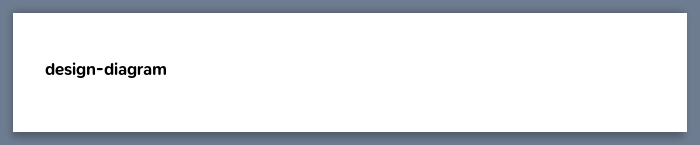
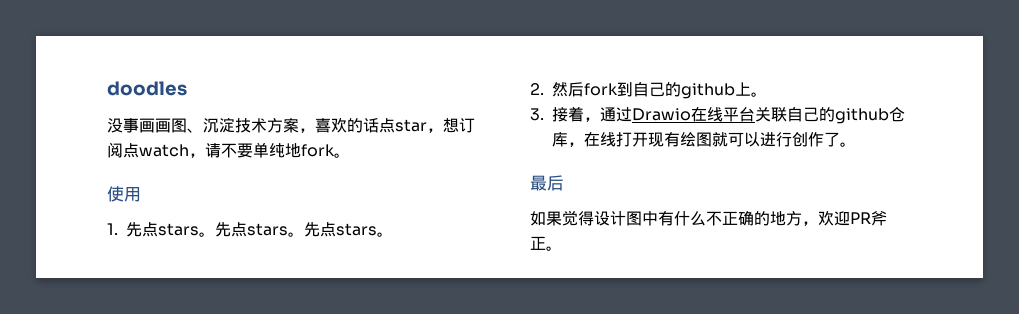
[45,62,167,78] design-diagram -> [107,81,187,96] [107,117,475,133] [107,142,350,158] [107,186,141,202] [107,222,393,237] [530,82,767,99] [530,106,905,124] [552,132,856,147] [530,175,564,191] [530,210,887,226] [530,236,562,251] doodles // 没事画画图、沉淀技术方案，喜欢的话点star，想订阅点watch，请不要单纯地fork。 // 使用 // 1.先点stars。先点stars。先点stars。 // 2.然后fork到自己的github上。 // 3.接着，通过Drawio在线平台关联自己的github仓库，在线打开现有绘图就可以进行创作了。 // 最后 // 如果觉得设计图中有什么不正确的地方，欢迎PR斧正。

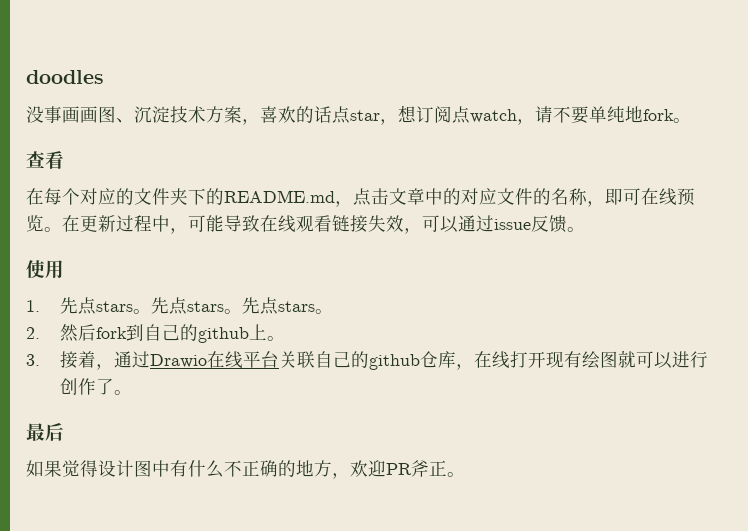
(350, 155) none -> [26,151,64,169] [26,188,695,207] [26,215,585,234] // 查看 // 在每个对应的文件夹下的README.md，点击文章中的对应文件的名称，即可在线预览。在更新过程中，可能导致在线观看链接失效，可以通过issue反馈。

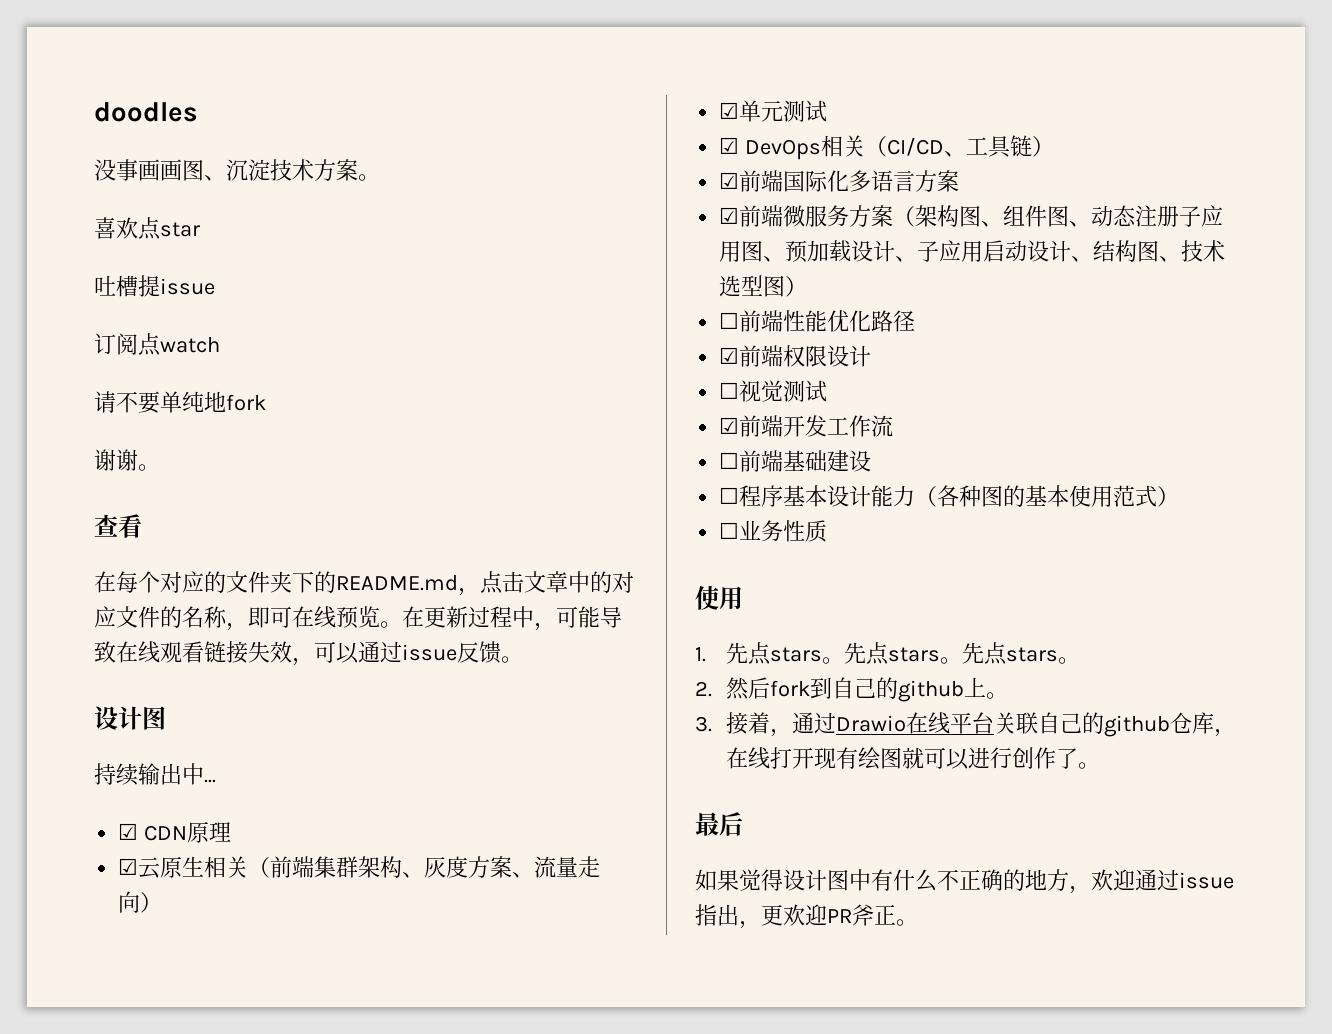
[242,106,332,125] ，喜欢的话 -> [358,174,380,181] [94,217,138,239] 。 // 喜欢
[380,105,416,125] ，想 -> [94,275,215,297] // 吐槽提issue //
[517,119,535,125] ， -> (220, 345) //
(674, 115) none -> [94,449,138,471] // 谢谢
(585, 229) none -> [94,706,166,730] [94,763,216,786] [118,821,232,843] [118,856,601,879] [118,891,163,913] [719,100,828,122] [719,135,1055,160] [719,170,960,192] [719,205,1224,227] [719,240,1226,263] [719,275,808,297] [719,310,916,332] [719,345,872,367] [719,380,828,402] [719,415,894,437] [719,450,872,472] [719,485,1180,507] [719,520,828,542] // 设计图 // 持续输出中... // ☑ CDN原理 // ☑云原生相关（前端集群架构、灰度方案、流量走向） // ☑单元测试 // ☑ DevOps相关（CI/CD、工具链） // ☑前端国际化多语言方案 // ☑前端微服务方案（架构图、组件图、动态注册子应用图、预加载设计、子应用启动设计、结构图、技术选型图） // ☐前端性能优化路径 // ☑前端权限设计 // ☐视觉测试 // ☑前端开发工作流 // ☐前端基础建设 // ☐程序基本设计能力（各种图的基本使用范式） // ☐业务性质
(386, 468) none -> [1135,869,1234,891] [695,904,827,929] 通过issue指出，更欢迎

